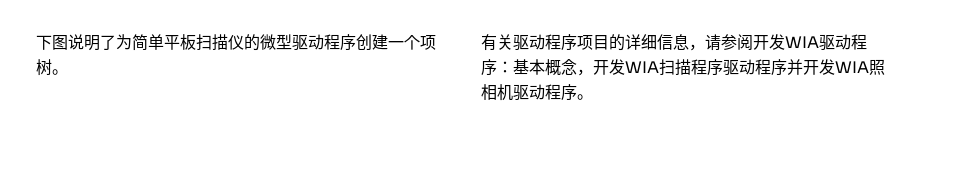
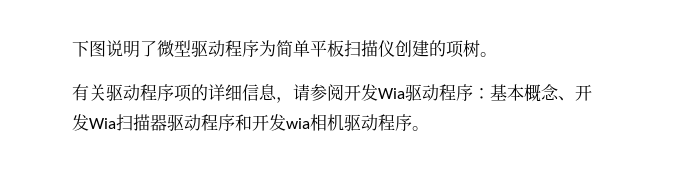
(116, 42) none -> [157,40,259,57] 微型驱动程序
[244,34,420,51] 的微型驱动程序创建一个 -> [395,40,446,57] 创建的
[593,35,609,50] 目 -> (192, 93) none
[785,36,819,48] WIA -> [378,88,405,99] Wia
[577,59,885,76] ，开发WIA扫描程序驱动程序并开发WIA照 -> [558,84,592,101] [72,114,310,131] 、开发Wia扫描器驱动程序和开发wia

